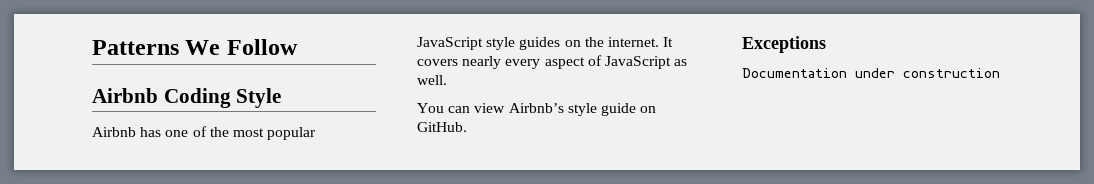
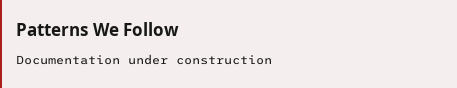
[92,88,282,108] [92,126,317,140] [417,37,674,50] [417,55,688,69] [417,75,447,85] [417,103,657,116] [417,122,467,132] [742,36,826,53] // Airbnb Coding Style // Airbnb has one of the most popular JavaScript style guides on the internet. It covers nearly every aspect of JavaScript as well. // You can view Airbnb’s style guide on GitHub. // Exceptions -> (180, 29) none

